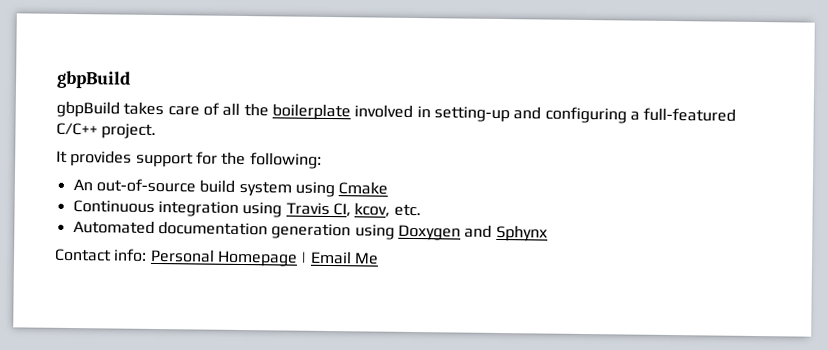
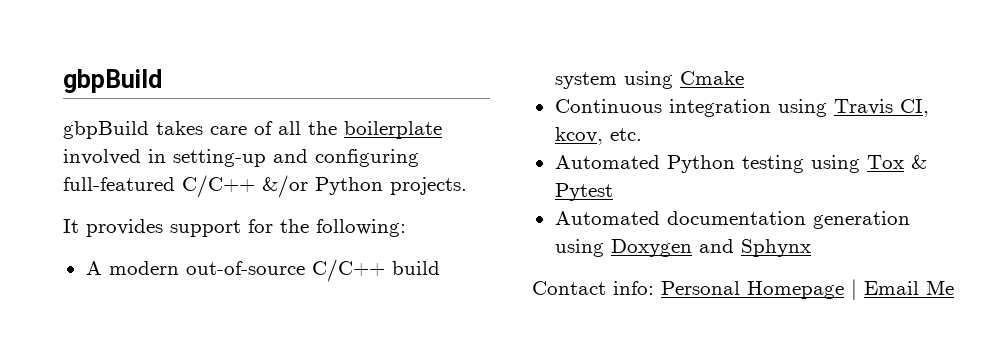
[629,111,640,121] a -> (419, 158) none
[101,123,157,139] project. -> [262,175,467,198] &/or Python projects.
[72,178,196,193] An out-of-source -> [85,259,385,282] A modern out-of-source C/C++
(421, 210) none -> [554,155,927,173] [554,183,613,201] // Automated Python testing using Tox & Pytest

